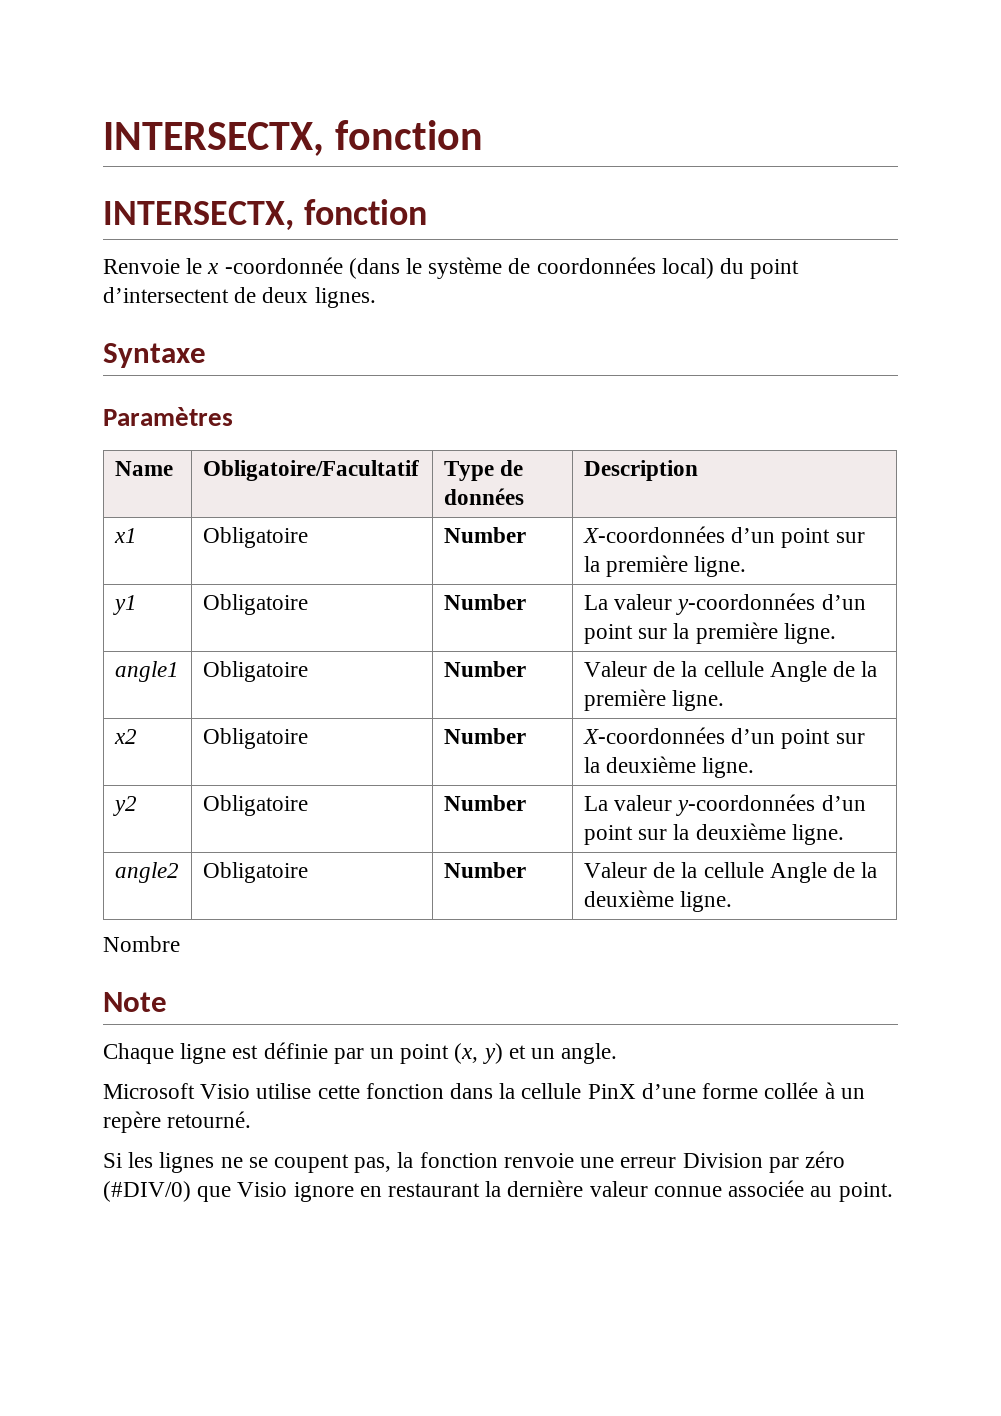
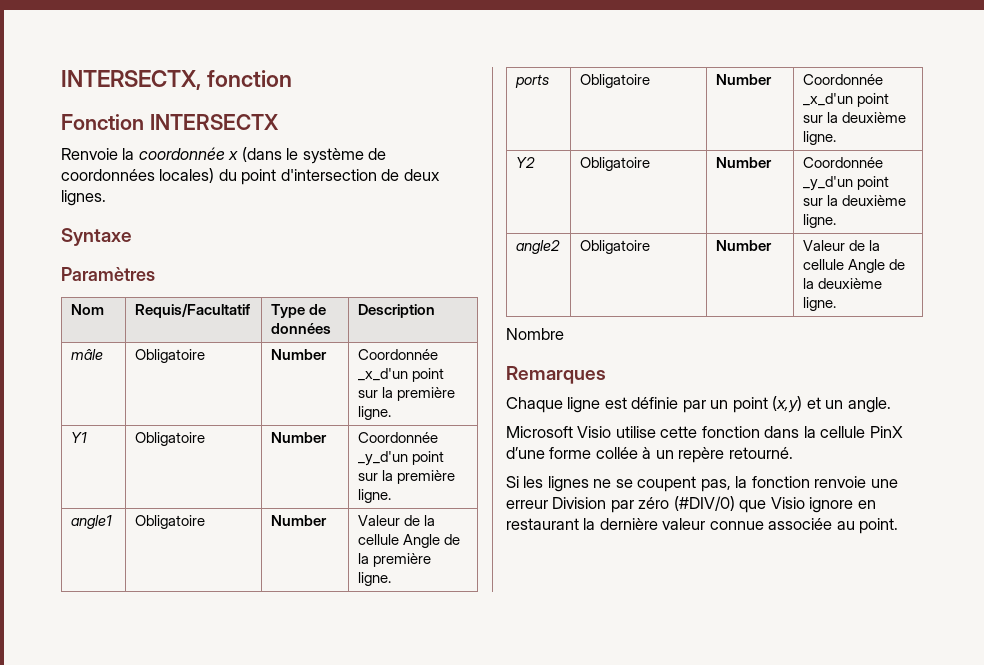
[103,120,484,156] [103,199,427,231] INTERSECTX, fonction // INTERSECTX, fonction -> [61,70,293,90] [61,114,279,130] INTERSECTX, fonction // Fonction INTERSECTX
[186,257,343,274] le x -coordonnée -> [122,147,239,160] la coordonnée x
[661,258,714,279] local) -> [159,168,215,183] locales)
[103,287,229,303] d’intersectent -> [280,169,377,181] d'intersection
[114,461,173,476] [202,460,419,481] Name | Obligatoire/Facultatif -> [71,304,105,315] [135,303,251,318] Nom | Requis/Facultatif
[113,528,137,543] [202,527,308,548] [443,527,526,543] [582,526,865,548] [583,555,747,577] [112,595,137,615] [202,594,308,615] [443,594,526,610] [583,593,866,615] x1 | Obligatoire | Number | X-coordonnées d’un point sur la première ligne. // y1 | Obligatoire | Number | La valeur y-coordonnées d’un -> [71,349,104,360] [135,349,206,363] [271,349,328,360] [358,349,439,360] [358,368,445,382] [358,387,456,401] [358,406,392,420] [71,432,88,443] [135,432,206,446] [271,432,328,443] [358,432,439,443] [358,451,409,466] mâle | Obligatoire | Number | Coordonnée _x_d'un point sur la première ligne. // Y1 | Obligatoire | Number | Coordonnée _y_d'un
[113,729,137,744] [202,728,308,749] [443,728,526,744] [582,727,865,749] [583,756,755,778] [112,796,137,816] [202,795,308,816] [443,795,526,811] [583,794,866,816] x2 | Obligatoire | Number | X-coordonnées d’un point sur la deuxième ligne. // y2 | Obligatoire | Number | La valeur y-coordonnées d’un -> [515,74,550,88] [580,74,651,88] [716,74,773,85] [803,74,884,85] [803,93,890,107] [803,112,907,123] [803,131,837,145] [516,157,536,168] [580,157,651,171] [716,157,773,168] [803,157,884,168] [803,176,854,191] ports | Obligatoire | Number | Coordonnée _x_d'un point sur la deuxième ligne. // Y2 | Obligatoire | Number | Coordonnée _y_d'un
[103,992,167,1012] Note -> [506,366,606,384] Remarques
[454,1043,503,1064] (x, y) -> [772,396,803,413] (x,y)

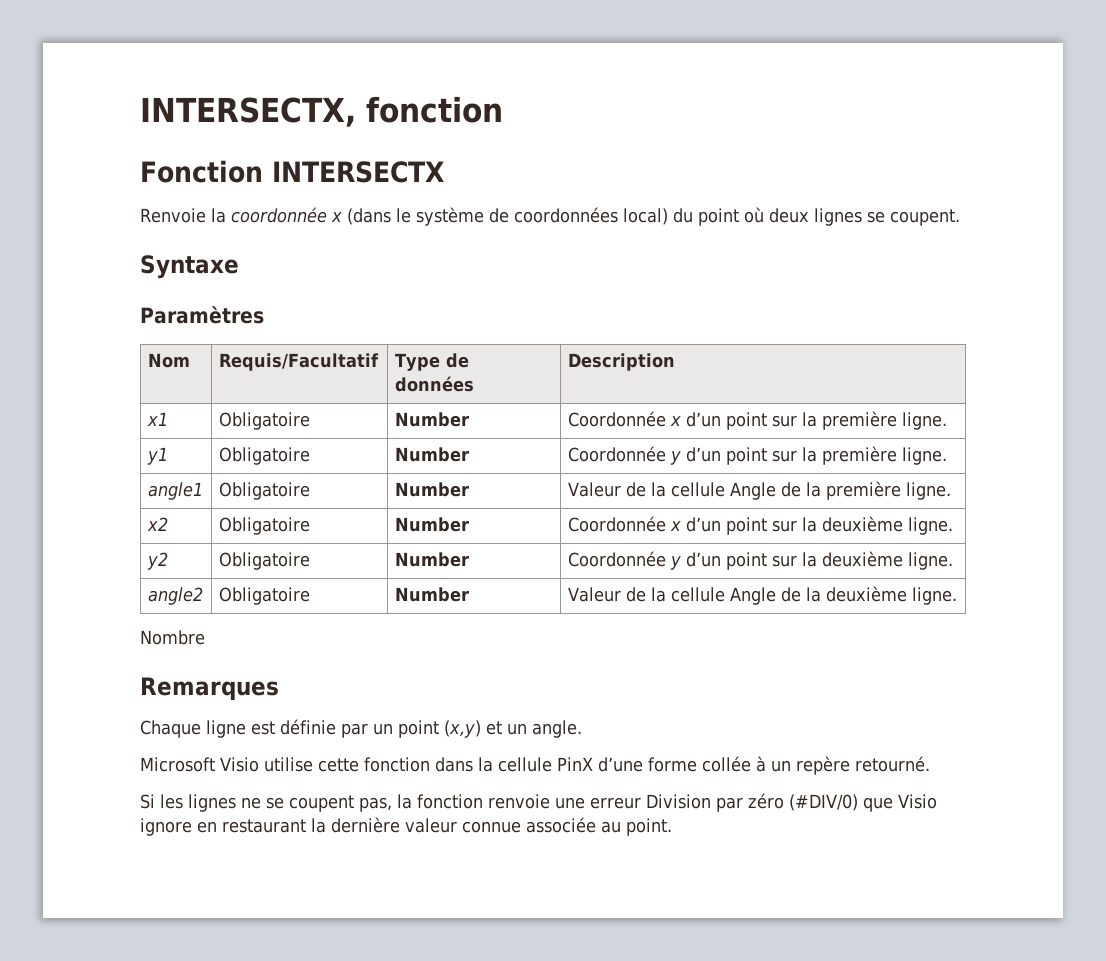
[159,168,215,183] locales) -> [622,208,668,225] local)
[280,169,440,181] [61,190,106,206] d'intersection de deux lignes. -> [743,207,960,226] où deux lignes se coupent.
[71,349,104,360] [135,349,206,363] [271,349,328,360] [358,349,439,360] [358,368,445,382] [358,387,456,401] [358,406,392,420] [71,432,88,443] [135,432,206,446] [271,432,328,443] [358,432,439,443] [358,451,409,466] mâle | Obligatoire | Number | Coordonnée _x_d'un point sur la première ligne. // Y1 | Obligatoire | Number | Coordonnée _y_d'un -> [146,412,168,426] [218,412,310,430] [394,412,469,427] [567,411,947,430] [146,447,168,465] [218,447,310,465] [394,447,469,462] [567,446,721,465] x1 | Obligatoire | Number | Coordonnée x d’un point sur la première ligne. // y1 | Obligatoire | Number | Coordonnée y d’un
[515,74,550,88] [580,74,651,88] [716,74,773,85] [803,74,884,85] [803,93,890,107] [803,112,907,123] [803,131,837,145] [516,157,536,168] [580,157,651,171] [716,157,773,168] [803,157,884,168] [803,176,854,191] ports | Obligatoire | Number | Coordonnée _x_d'un point sur la deuxième ligne. // Y2 | Obligatoire | Number | Coordonnée _y_d'un -> [146,517,168,531] [218,517,310,535] [394,517,469,532] [567,516,953,535] [146,552,168,570] [218,552,310,570] [394,552,469,567] [567,551,721,570] x2 | Obligatoire | Number | Coordonnée x d’un point sur la deuxième ligne. // y2 | Obligatoire | Number | Coordonnée y d’un

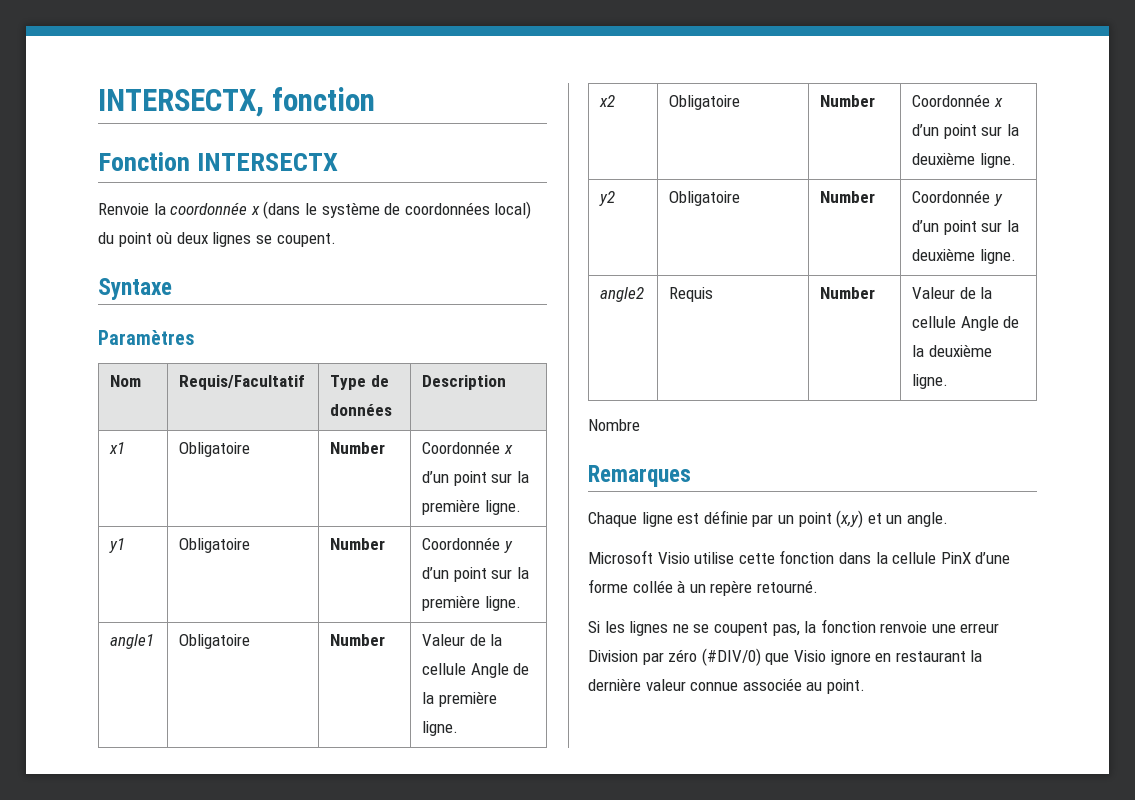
[218,587,310,605] Obligatoire -> [669,287,714,302] Requis

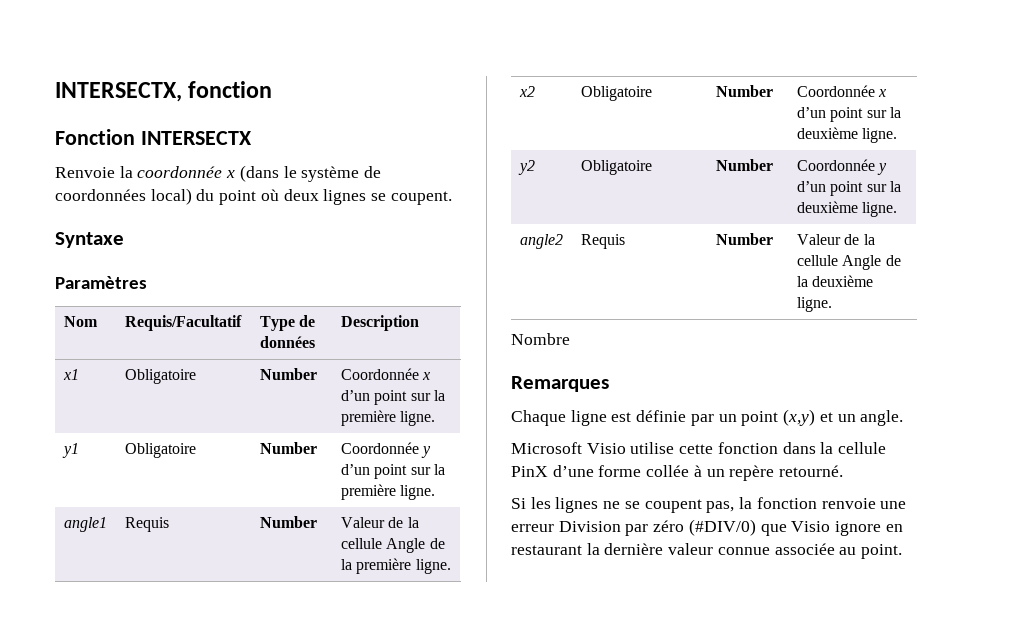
[179,634,251,649] Obligatoire -> [124,517,169,532] Requis

